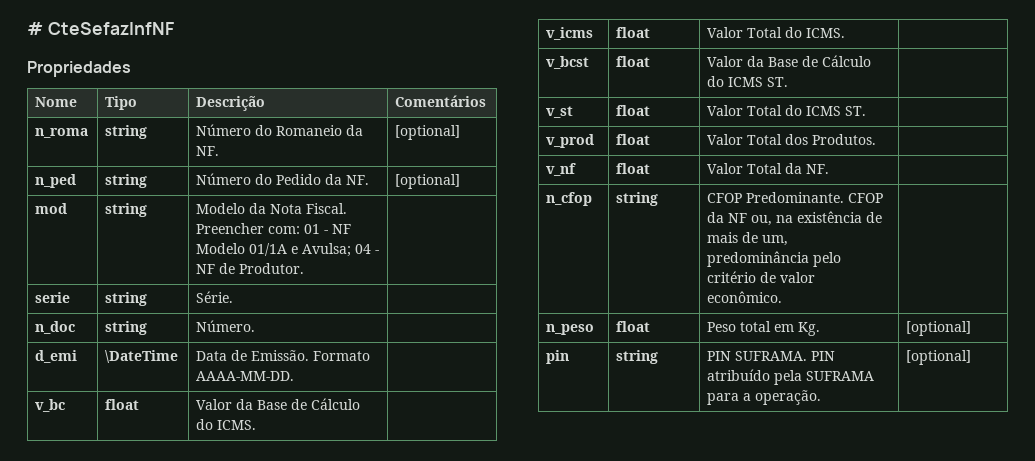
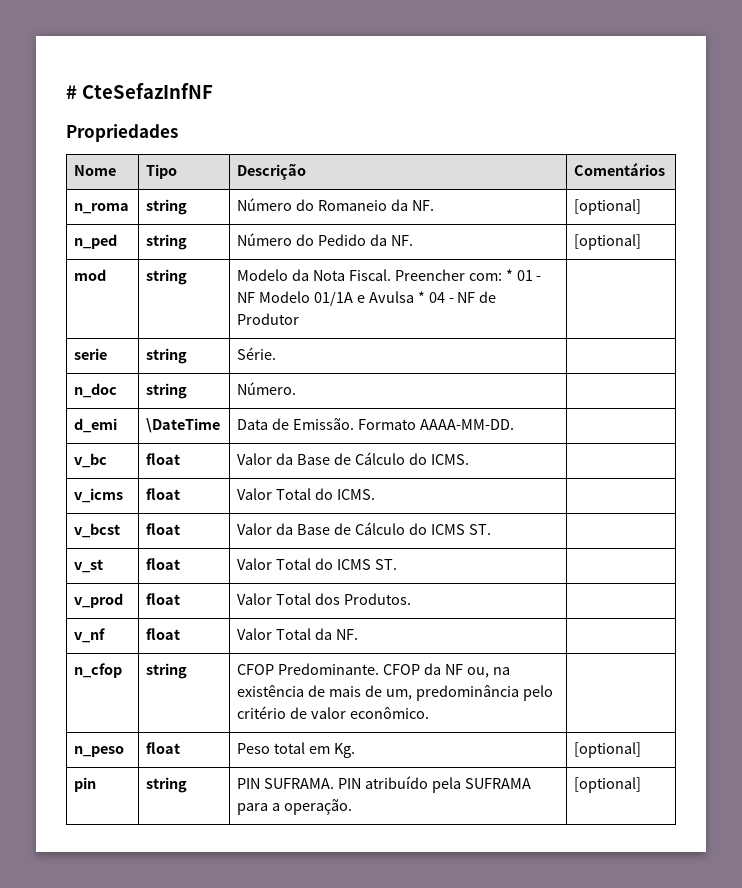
(301, 230) none -> [505,269,513,281] *
[302,243,352,257] Avulsa; -> [368,291,425,303] Avulsa *
[239,263,305,274] Produtor. -> [237,313,300,325] Produtor

